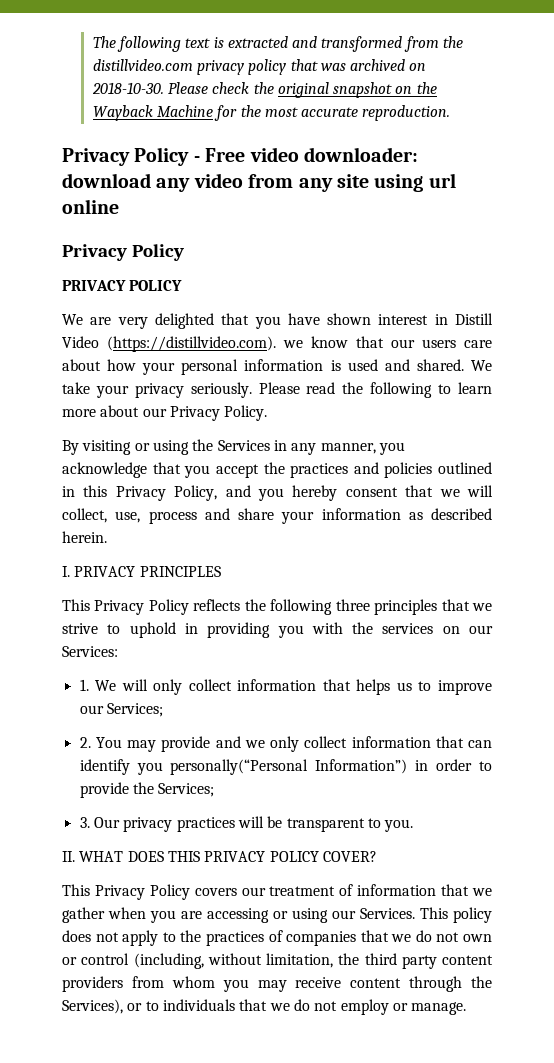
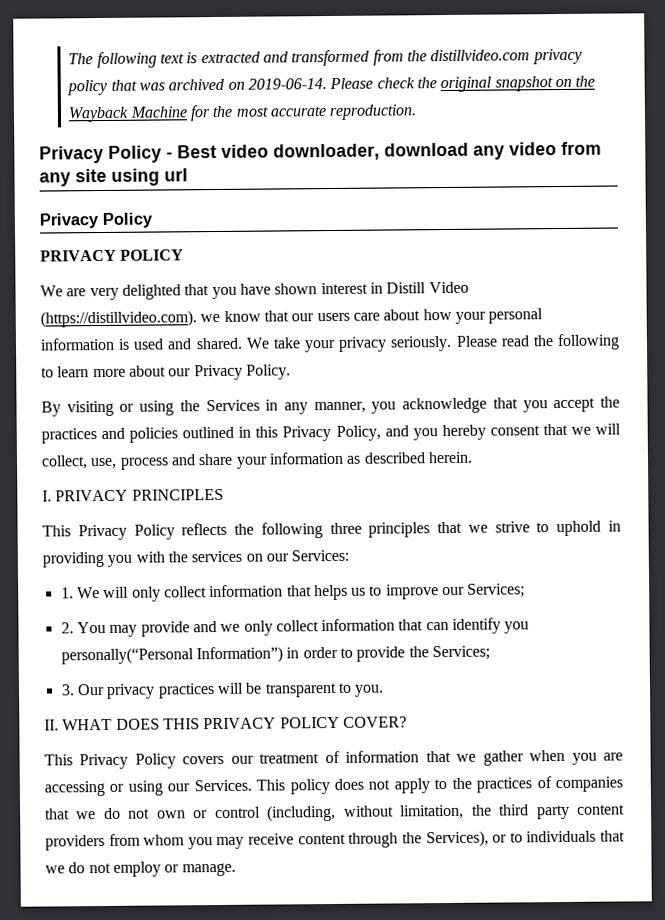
[91,82,164,94] 2018-10-30. -> [248,78,328,90] 2019-06-14.
[205,147,418,162] Free video downloader: -> [177,143,380,161] Best video downloader,
[62,199,119,214] online -> (188, 175) none

